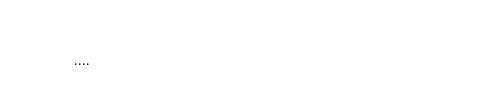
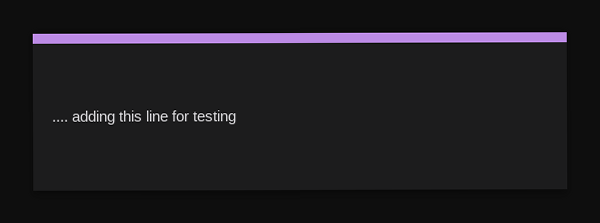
(90, 64) none -> [71,110,238,125] adding this line for testing

